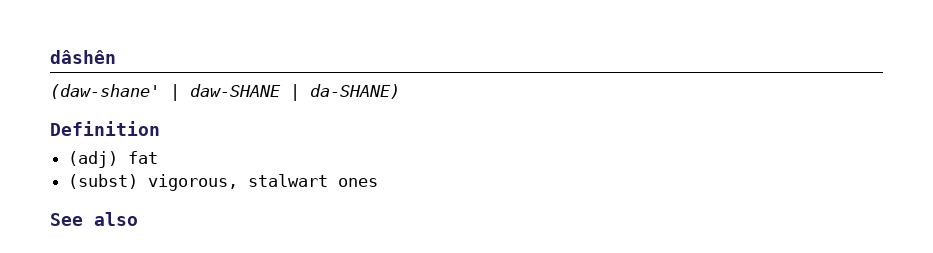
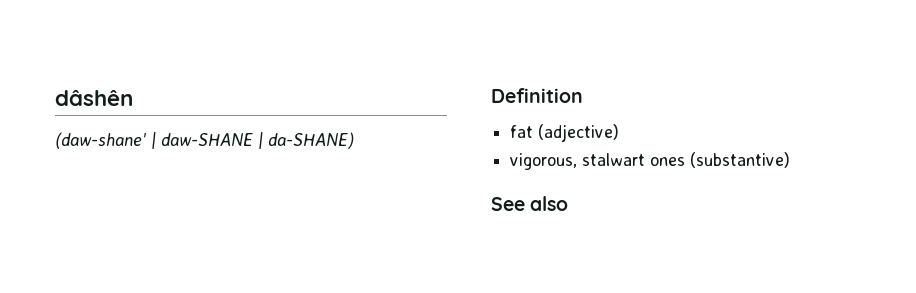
[68,151,119,168] (adj) -> (583, 95) none
[68,174,139,189] // (subst) -> [538,124,620,142] (adjective) //
(379, 182) none -> [690,152,791,168] (substantive)

